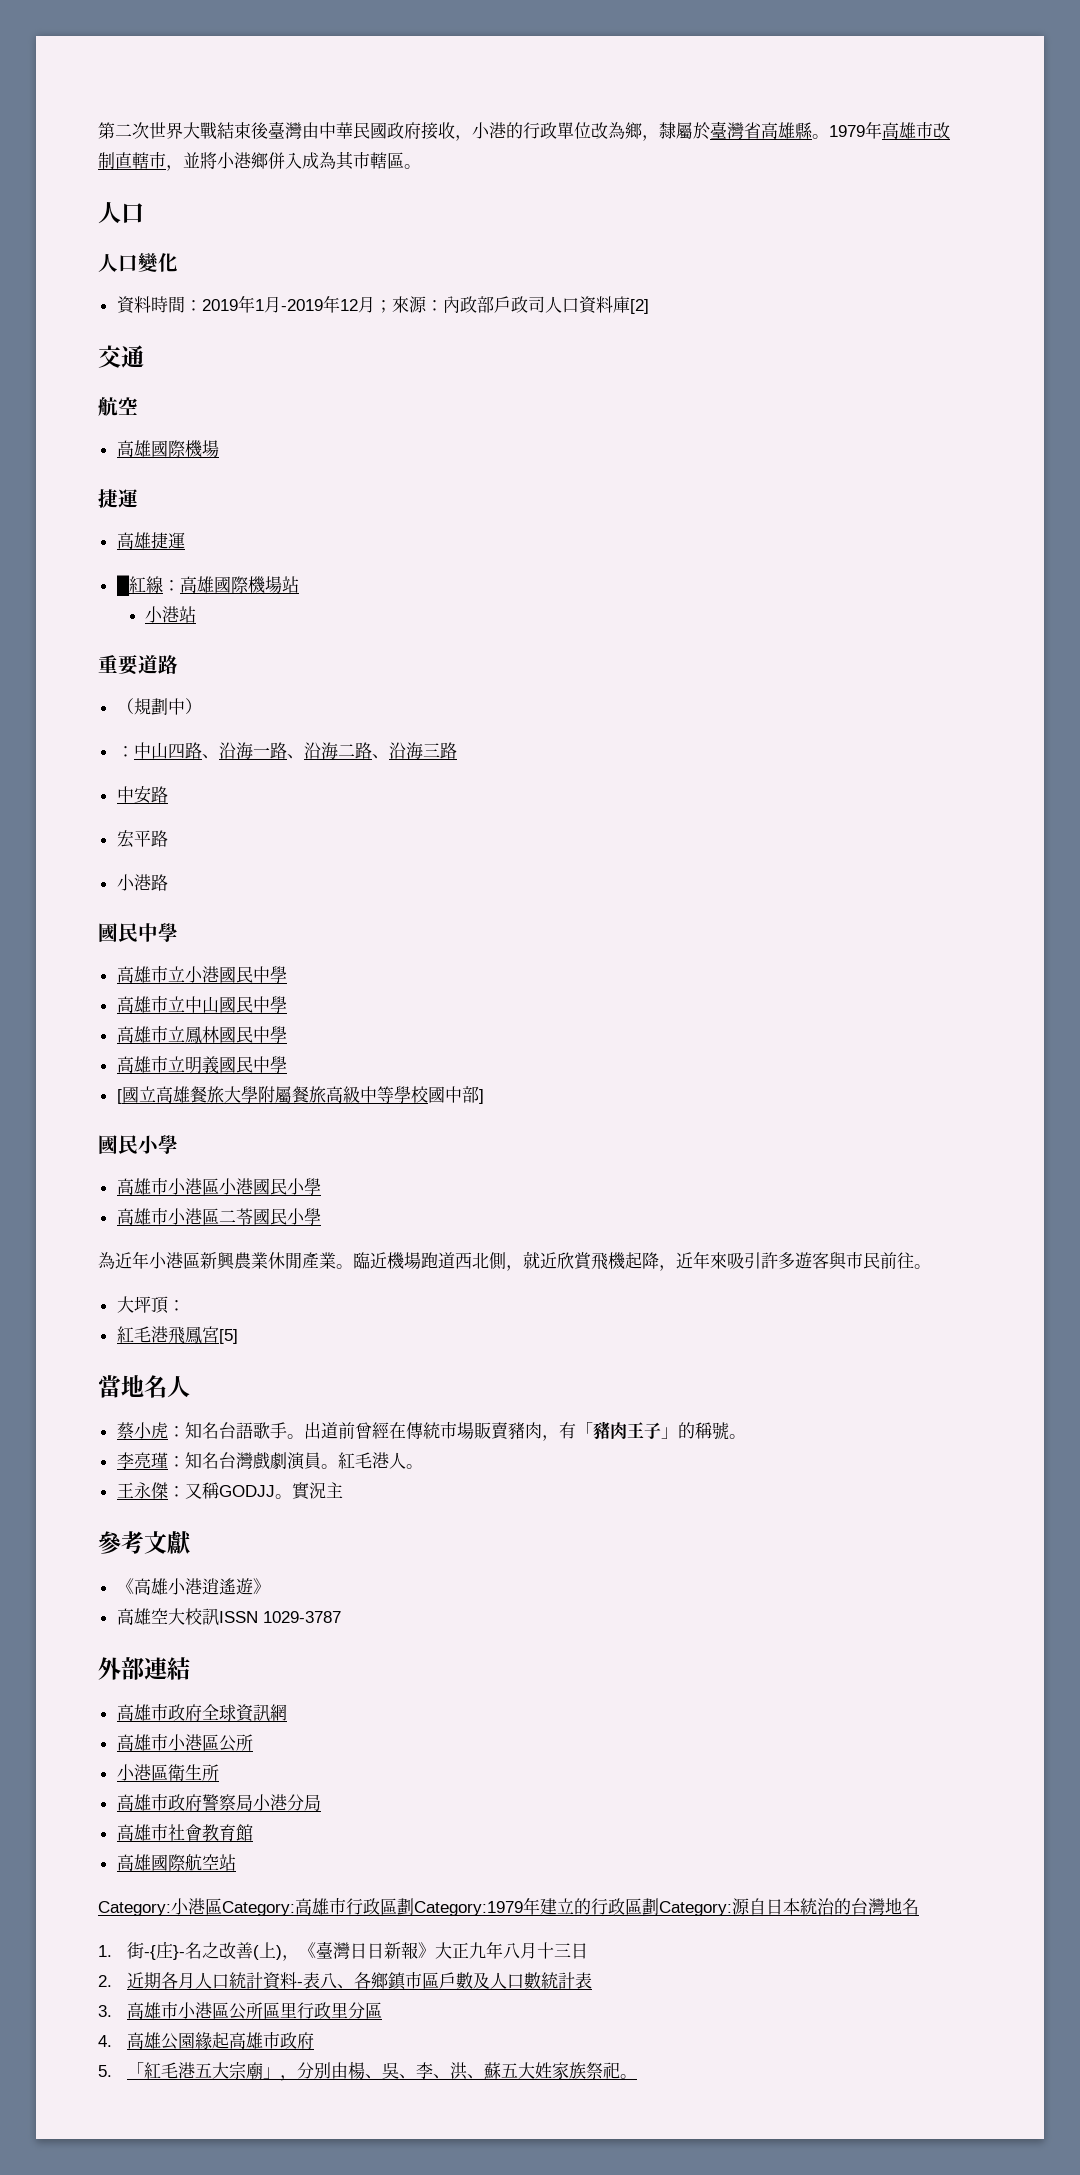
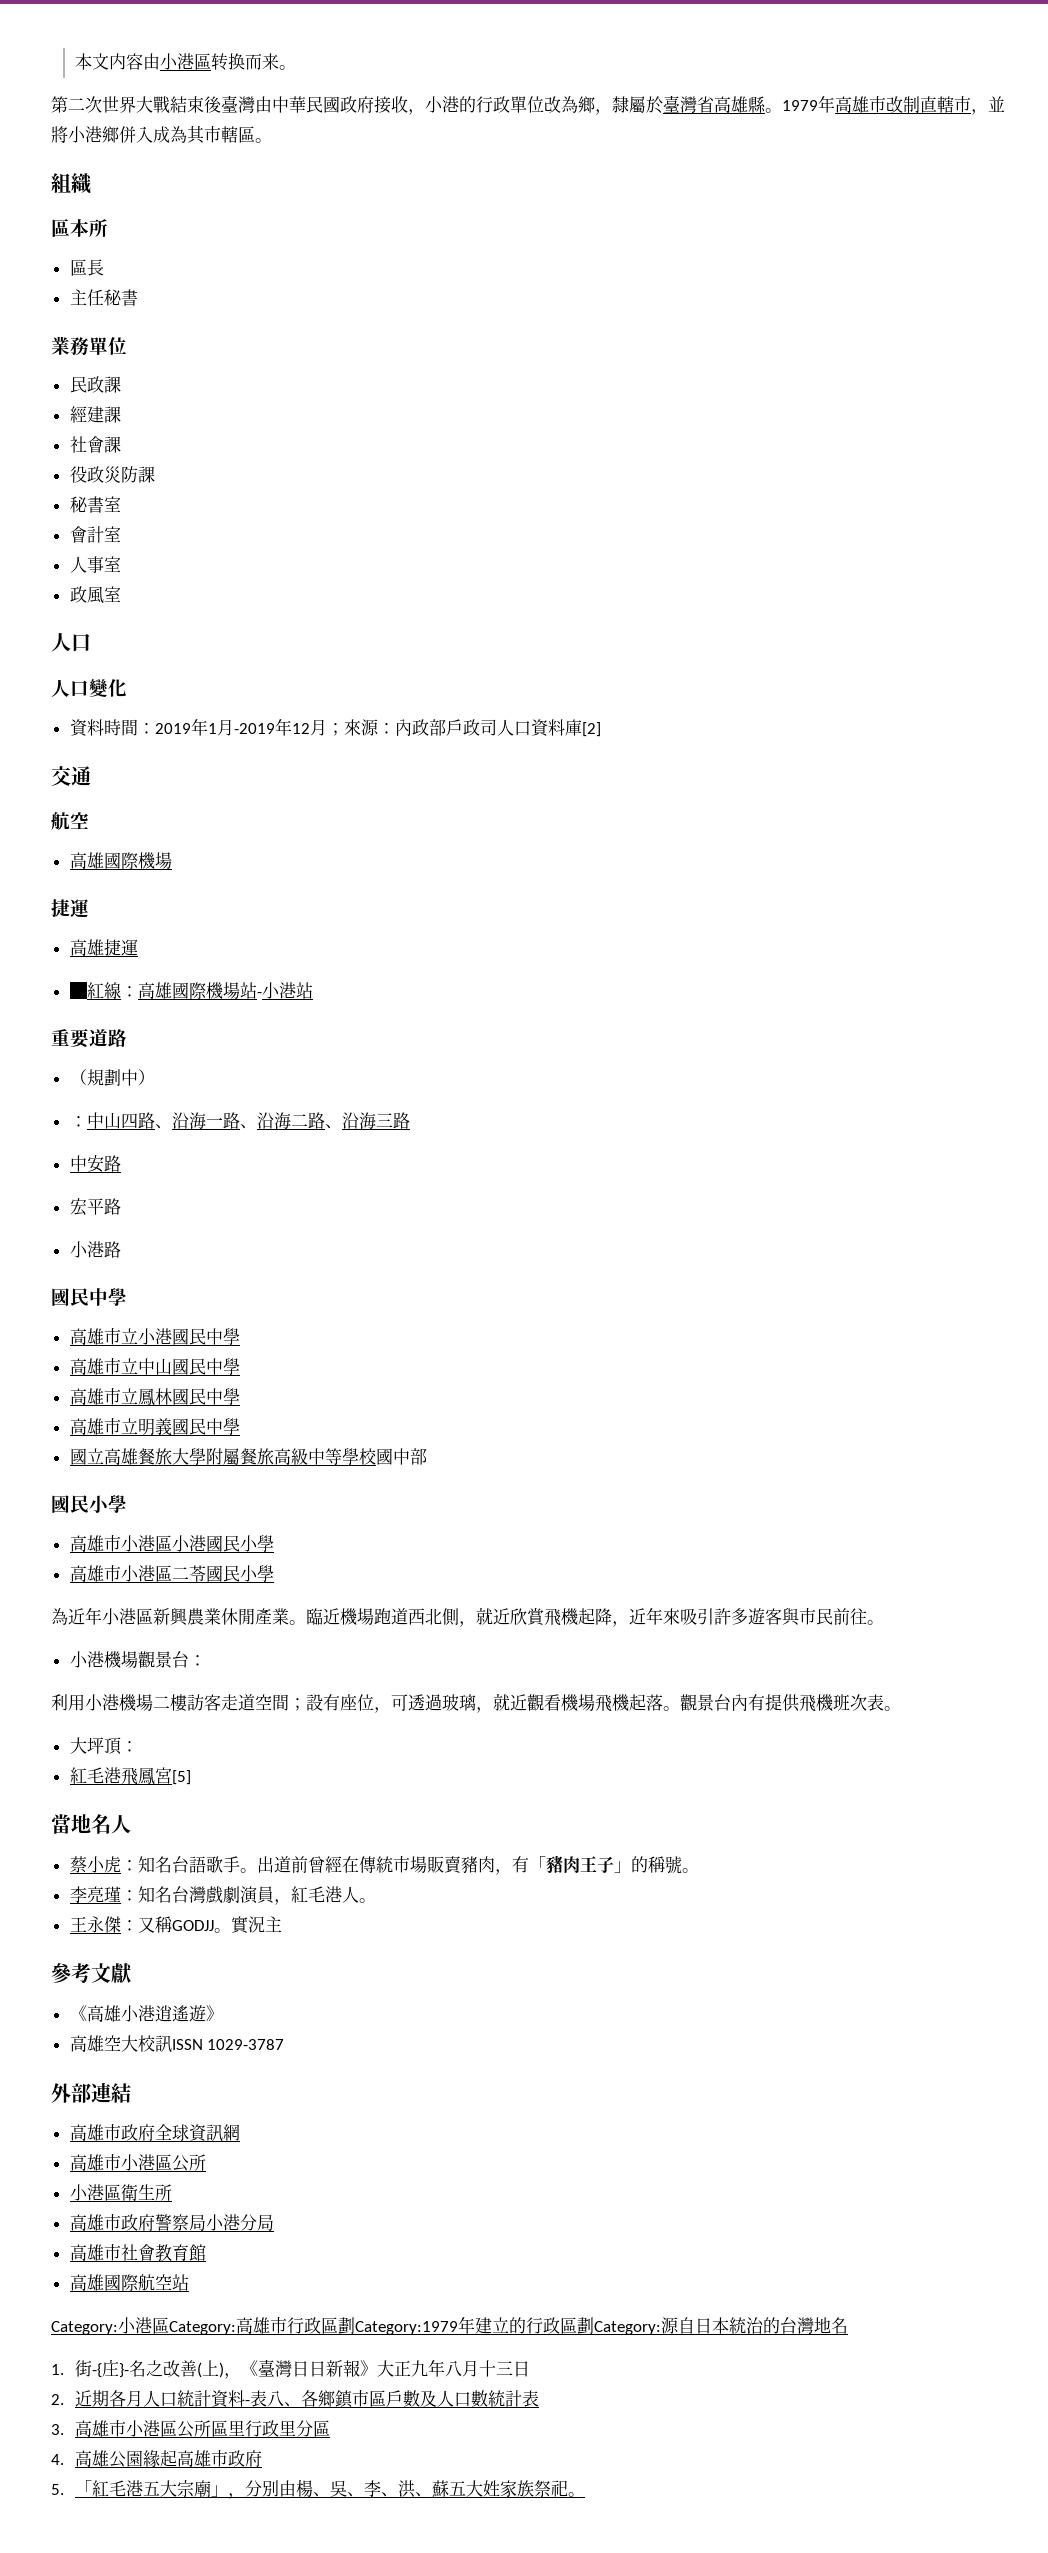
(98, 130) none -> [74,53,296,71] 本文内容由小港區转换而来。 //
(421, 166) none -> [51,173,92,194] [51,219,108,238] [69,259,104,276] [69,289,138,306] [51,336,127,355] [69,376,121,393] [69,406,121,423] [69,436,121,453] [69,466,155,483] [69,496,121,513] [69,526,121,543] [69,556,121,573] [69,586,121,604] // 組織 // 區本所 // 區長 // 主任秘書 // 業務單位 // 民政課 // 經建課 // 社會課 // 役政災防課 // 秘書室 // 會計室 // 人事室 // 政風室
(299, 584) // -> [256,992,262,997] -
[116,1089,122,1104] [ -> (240, 1426) none
[478,1089,484,1104] ] -> (427, 1456) none
(931, 1266) none -> [69,1651,206,1668] [51,1693,901,1713] // 小港機場觀景台： // 利用小港機場二樓訪客走道空間；設有座位，可透過玻璃，就近觀看機場飛機起落。觀景台內有提供飛機班次表。
[320,1464,338,1469] 。 -> [273,1899,291,1905] ，

